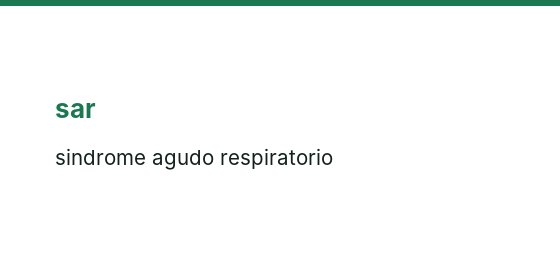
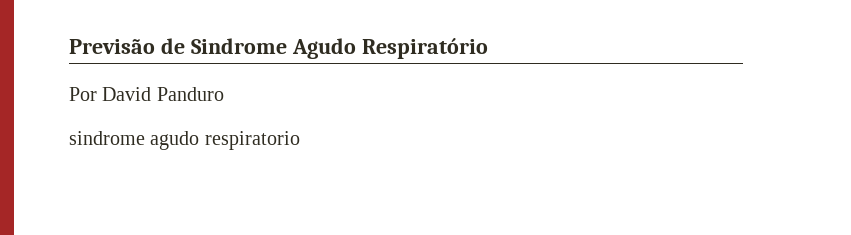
[55,103,96,118] sar -> [69,38,488,59] [69,87,224,101] Previsão de Sindrome Agudo Respiratório // Por David Panduro

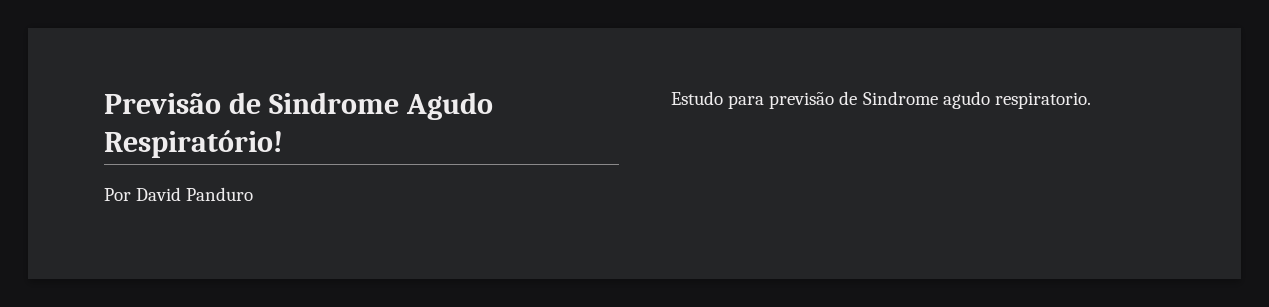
[361,38,488,59] Respiratório -> [104,130,283,158] Respiratório!
[69,131,300,150] sindrome agudo respiratorio -> [671,91,1091,109] Estudo para previsão de Sindrome agudo respiratorio.

